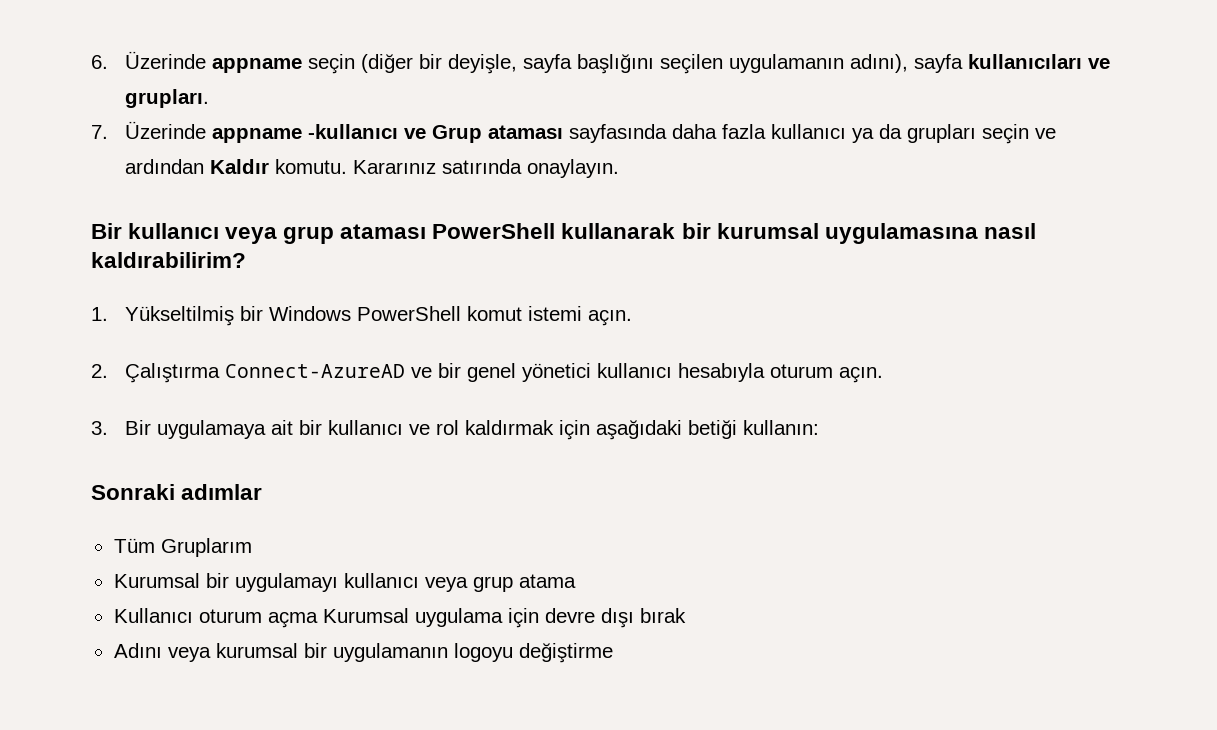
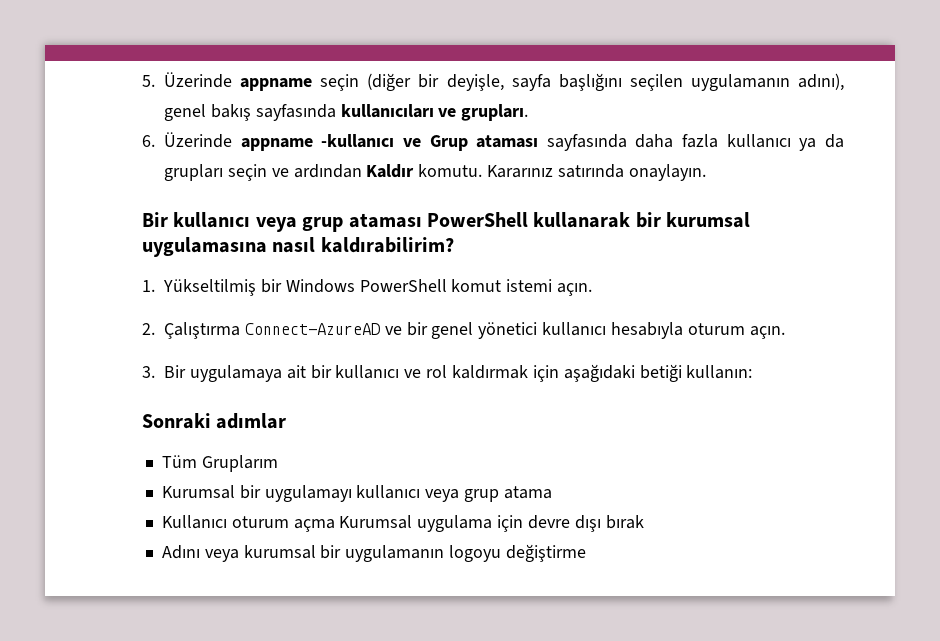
[91,55,108,69] 6. -> [142,75,155,87] 5.
[914,54,964,73] sayfa -> [164,104,336,121] genel bakış sayfasında
[91,125,108,139] 7. -> [142,135,155,147] 6.

